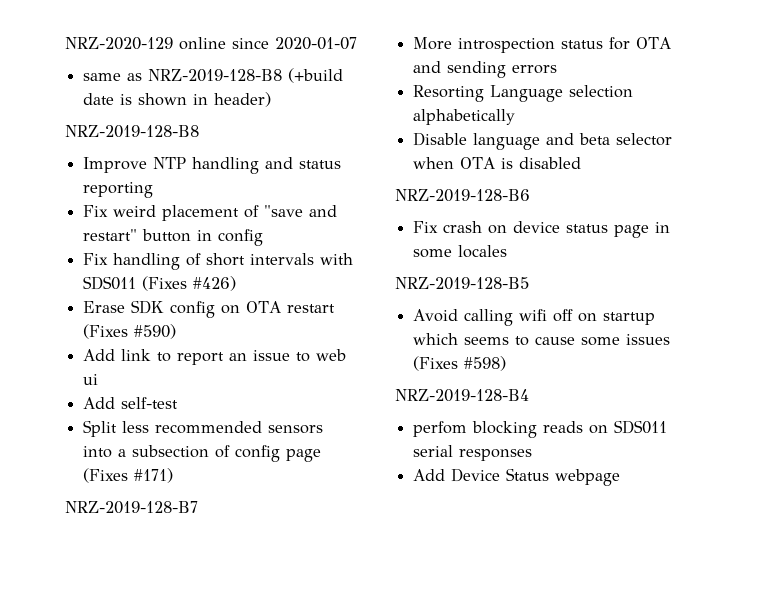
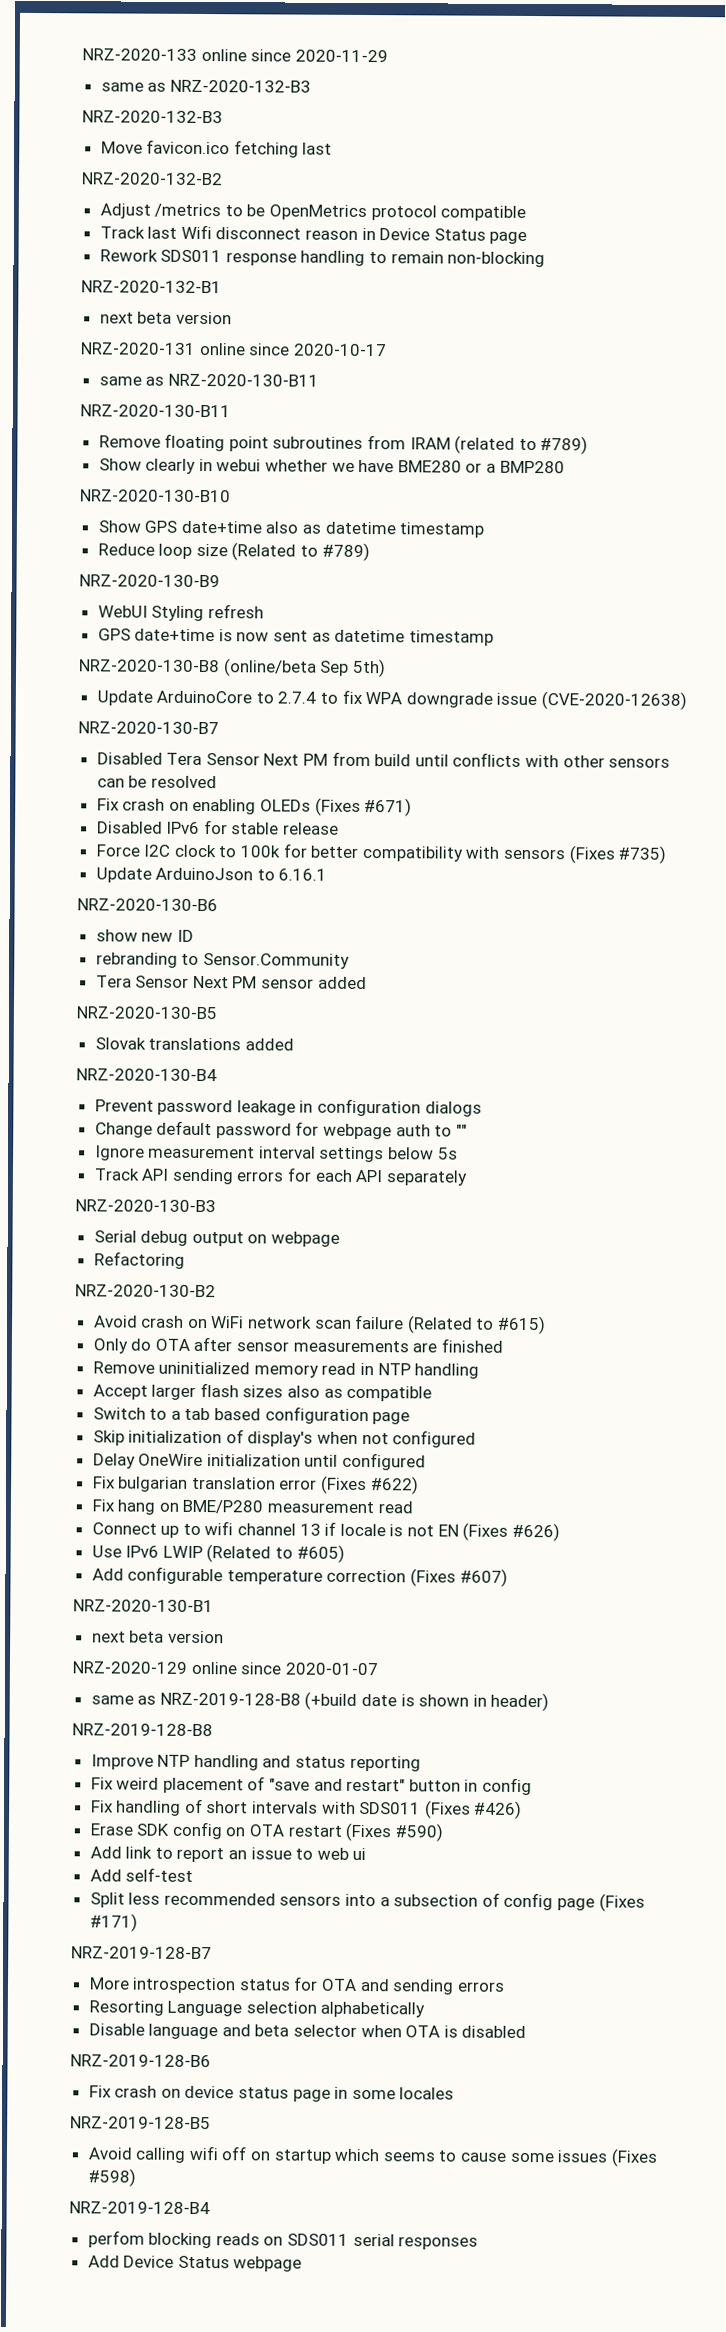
(65, 43) none -> [82,48,388,63] [100,79,311,93] [82,110,223,124] [100,139,333,158] [81,172,223,186] [99,203,527,221] [99,224,528,244] [99,249,546,268] [81,280,222,294] [99,311,232,325] [80,342,387,357] [98,373,319,387] [80,404,231,418] [98,433,589,455] [98,458,565,474] [80,489,231,503] [97,520,485,538] [97,542,370,562] [79,574,220,588] [97,604,264,622] [97,628,494,646] [79,658,386,678] [96,689,688,710] [78,721,219,735] [96,751,671,768] [96,775,217,789] [96,797,413,817] [96,820,340,835] [95,843,667,864] [95,867,328,883] [77,898,218,912] [95,929,194,942] [95,952,350,969] [95,975,367,990] [76,1006,217,1020] [94,1037,294,1051] [76,1068,217,1082] [94,1098,482,1117] [94,1120,467,1140] [94,1145,458,1163] [93,1167,467,1186] [75,1199,216,1213] [93,1230,341,1247] [93,1251,185,1269] [75,1284,216,1298] [93,1314,547,1335] [92,1336,503,1354] [92,1361,480,1379] [92,1383,433,1402] [92,1406,411,1425] [92,1429,477,1448] [92,1452,427,1471] [92,1475,419,1495] [91,1499,413,1515] [91,1521,560,1542] [91,1544,345,1563] [91,1566,508,1587] [73,1599,214,1613] [91,1630,224,1644] NRZ-2020-133 online since 2020-11-29 // same as NRZ-2020-132-B3 // NRZ-2020-132-B3 // Move favicon.ico fetching last // NRZ-2020-132-B2 // Adjust /metrics to be OpenMetrics protocol compatible // Track last Wifi disconnect reason in Device Status page // Rework SDS011 response handling to remain non-blocking // NRZ-2020-132-B1 // next beta version // NRZ-2020-131 online since 2020-10-17 // same as NRZ-2020-130-B11 // NRZ-2020-130-B11 // Remove floating point subroutines from IRAM (related to #789) // Show clearly in webui whether we have BME280 or a BMP280 // NRZ-2020-130-B10 // Show GPS date+time also as datetime timestamp // Reduce loop size (Related to #789) // NRZ-2020-130-B9 // WebUI Styling refresh // GPS date+time is now sent as datetime timestamp // NRZ-2020-130-B8 (online/beta Sep 5th) // Update ArduinoCore to 2.7.4 to fix WPA downgrade issue (CVE-2020-12638) // NRZ-2020-130-B7 // Disabled Tera Sensor Next PM from build until conflicts with other sensors can be resolved // Fix crash on enabling OLEDs (Fixes #671) // Disabled IPv6 for stable release // Force I2C clock to 100k for better compatibility with sensors (Fixes #735) // Update ArduinoJson to 6.16.1 // NRZ-2020-130-B6 // show new ID // rebranding to Sensor.Community // Tera Sensor Next PM sensor added // NRZ-2020-130-B5 // Slovak translations added // NRZ-2020-130-B4 // Prevent password leakage in configuration dialogs // Change default password for webpage auth to "" // Ignore measurement interval settings below 5s // Track API sending errors for each API separately // NRZ-2020-130-B3 // Serial debug output on webpage // Refactoring // NRZ-2020-130-B2 // Avoid crash on WiFi network scan failure (Related to #615) // Only do OTA after sensor measurements are finished // Remove uninitialized memory read in NTP handling // Accept larger flash sizes also as compatible // Switch to a tab based configuration page // Skip initialization of display's when not configured // Delay OneWire initialization until configured // Fix bulgarian translation error (Fixes #622) // Fix hang on BME/P280 measurement read // Connect up to wifi channel 13 if locale is not EN (Fixes #626) // Use IPv6 LWIP (Related to #605) // Add configurable temperature correction (Fixes #607) // NRZ-2020-130-B1 // next beta version //

